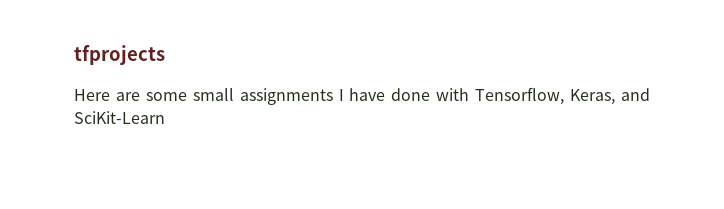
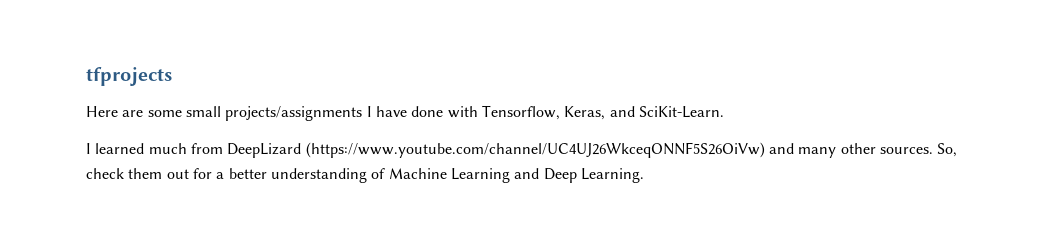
[239,88,333,105] assignments -> [225,106,363,121] projects/assignments
[74,111,165,124] SciKit-Learn -> [638,106,724,118] [86,142,958,158] [86,168,644,183] SciKit-Learn. // I learned much from DeepLizard (https://www.youtube.com/channel/UC4UJ26WkceqONNF5S26OiVw) and many other sources. So, check them out for a better understanding of Machine Learning and Deep Learning.

